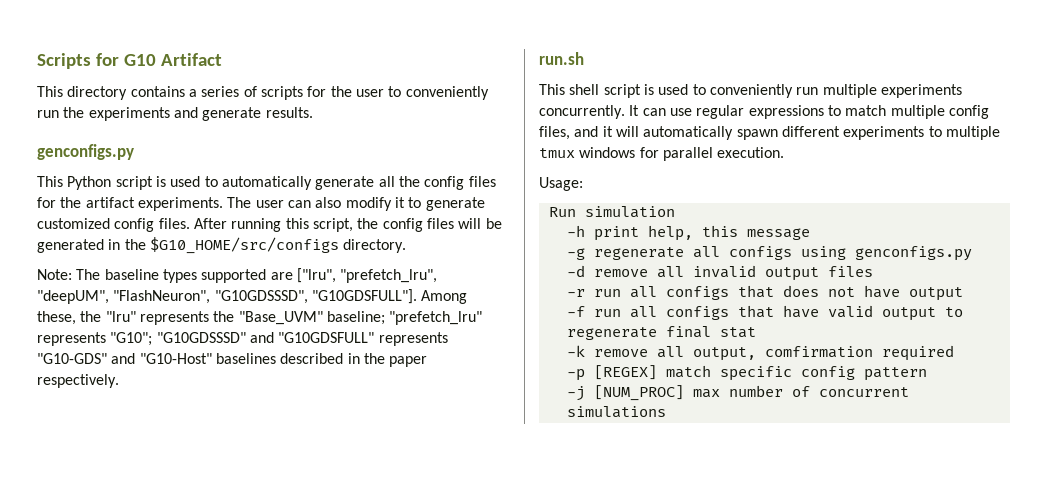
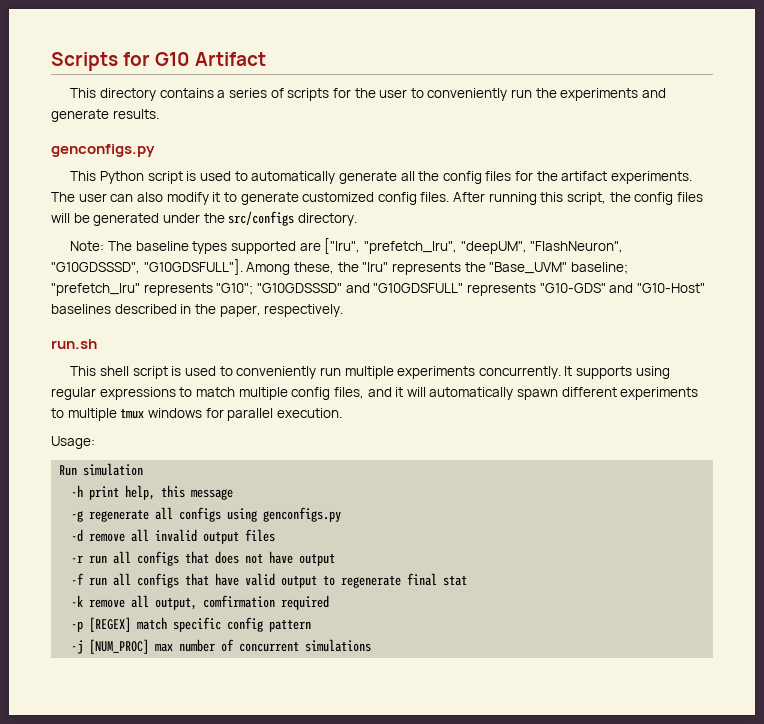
[108,237,339,254] in the $G10_HOME/src/configs -> [162,211,295,226] under the src/configs
[389,356,428,367] paper -> [219,305,261,317] paper,
[642,108,692,116] can use -> [576,366,670,379] supports using

